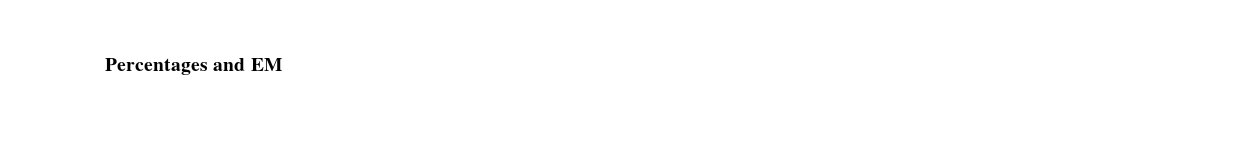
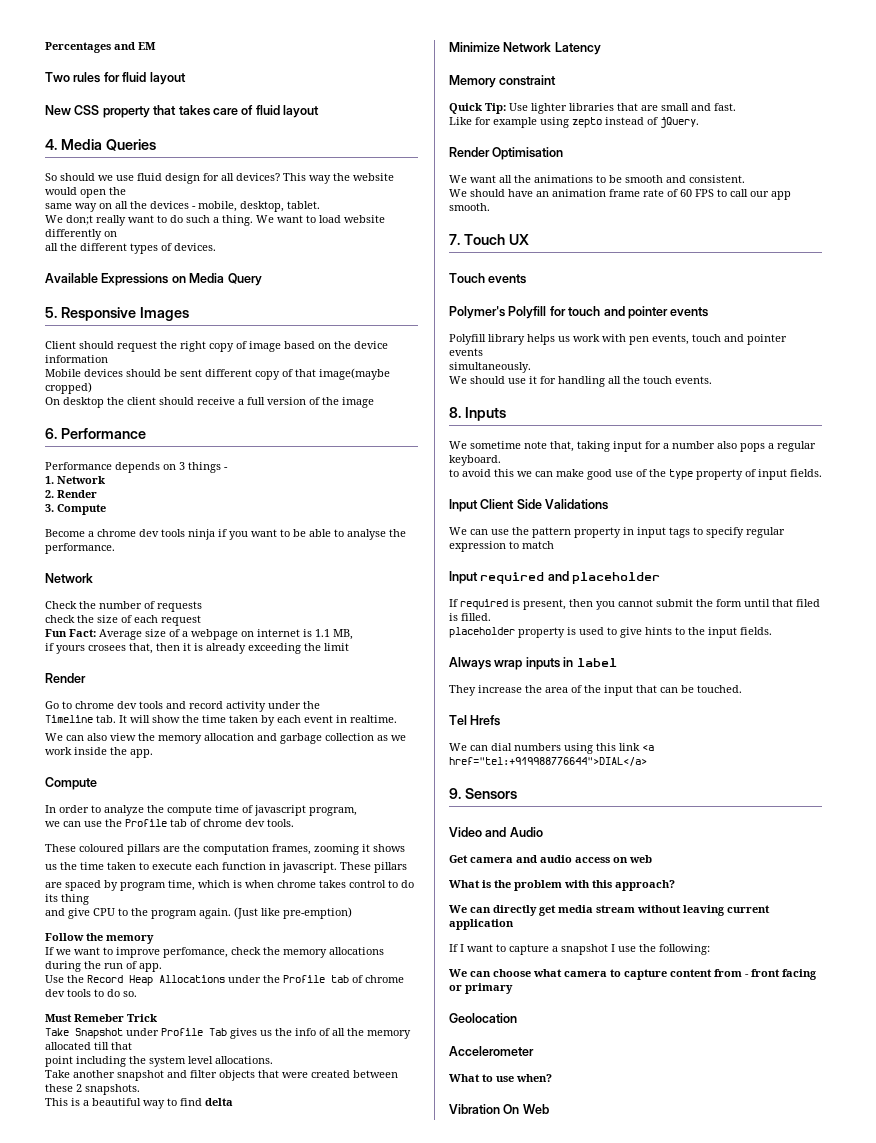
(282, 64) none -> [45,72,186,85] [45,105,319,118] [45,139,156,151] [45,173,394,184] [45,187,126,198] [45,201,320,212] [45,215,385,226] [45,229,117,240] [45,243,216,254] [45,273,262,286] [45,307,189,321] [45,341,388,352] [45,355,108,363] [45,368,390,380] [45,382,92,394] [45,397,374,408] [45,428,146,439] [45,462,228,473] [45,476,105,484] [45,490,97,498] [45,504,106,515] [45,529,406,540] [45,543,115,554] [45,573,93,583] [45,601,202,612] [45,615,201,626] [45,629,353,640] [45,643,349,654] [45,673,86,683] [45,701,320,712] [45,715,397,726] [45,733,406,744] [45,747,153,758] [45,777,97,790] [45,805,357,816] [45,819,294,827] [45,844,405,855] [45,862,407,873] [45,880,414,891] [45,894,89,905] [45,907,352,919] [45,933,154,944] [45,947,384,958] [45,961,162,972] [45,975,404,986] [45,989,137,997] [45,1014,157,1022] [45,1028,411,1039] [45,1042,132,1050] [45,1056,273,1067] [45,1070,398,1081] [45,1084,140,1095] [45,1098,233,1109] [449,42,601,55] [449,75,557,88] [449,103,736,114] [449,117,699,128] [449,147,564,160] [449,175,745,183] [449,189,791,200] [449,203,490,211] [449,234,529,245] [449,273,527,284] [449,306,709,319] [449,334,787,345] [449,348,483,356] [449,362,531,373] [449,376,712,387] [449,407,506,421] [449,441,816,452] [449,455,501,466] [449,469,822,480] [449,499,609,512] [449,527,785,538] [449,541,554,552] [449,571,661,584] [449,599,820,610] [449,613,491,621] [449,627,772,638] [449,657,617,670] [449,685,742,696] [449,715,501,726] [449,743,654,754] [449,757,647,766] [449,788,517,799] [449,827,543,837] [449,855,652,863] [449,880,675,891] [449,905,770,916] [449,919,514,930] [449,944,710,955] [449,969,817,980] [449,983,513,994] [449,1013,517,1023] [449,1046,534,1056] [449,1074,552,1082] [449,1104,549,1114] // Two rules for fluid layout // New CSS property that takes care of fluid layout // 4. Media Queries // So should we use fluid design for all devices? This way the website would open the // same way on all the devices - mobile, desktop, tablet. // We don;t really want to do such a thing. We want to load website differently on // all the different types of devices. // Available Expressions on Media Query // 5. Responsive Images // Client should request the right copy of image based on the device information // Mobile devices should be sent different copy of that image(maybe cropped) // On desktop the client should receive a full version of the image // 6. Performance // Performance depends on 3 things - // 1. Network // 2. Render // 3. Compute // Become a chrome dev tools ninja if you want to be able to analyse the performance. // Network // Check the number of requests // check the size of each request // Fun Fact: Average size of a webpage on internet is 1.1 MB, // if yours crosees that, then it is already exceeding the limit // Render // Go to chrome dev tools and record activity under the // Timeline tab. It will show the time taken by each event in realtime. // We can also view the memory allocation and garbage collection as we work inside the app. // Compute // In order to analyze the compute time of javascript program, // we can use the Profile tab of chrome dev tools. // These coloured pillars are the computation frames, zooming it shows // us the time taken to execute each function in javascript. These pillars // are spaced by program time, which is when chrome takes control to do its thing // and give CPU to the program again. (Just like pre-emption) // Follow the memory // If we want to improve perfomance, check the memory allocations during the run of app. // Use the Record Heap Allocations under the Profile tab of chrome dev tools to do so. // Must Remeber Trick // Take Snapshot under Profile Tab gives us the info of all the memory allocated till that // point including the system level allocations. // Take another snapshot and filter objects that were created between these 2 snapshots. // This is a beautiful way to find delta // Minimize Network Latency // Memory constraint // Quick Tip: Use lighter libraries that are small and fast. // Like for example using zepto instead of jQuery. // Render Optimisation // We want all the animations to be smooth and consistent. // We should have an animation frame rate of 60 FPS to call our app smooth. // 7. Touch UX // Touch events // Polymer's Polyfill for touch and pointer events // Polyfill library helps us work with pen events, touch and pointer events // simultaneously. // We should use it for handling all the touch events. // 8. Inputs // We sometime note that, taking input for a number also pops a regular keyboard. // to avoid this we can make good use of the type property of input fields. // Input Client Side Validations // We can use the pattern property in input tags to specify regular expression to match // Input required and placeholder // If required is present, then you cannot submit the form until that filed is filled. // placeholder property is used to give hints to the input fields. // Always wrap inputs in label // They increase the area of the input that can be touched. // Tel Hrefs // We can dial numbers using this link <a href="tel:+919988776644">DIAL</a> // 9. Sensors // Video and Audio // Get camera and audio access on web // What is the problem with this approach? // We can directly get media stream without leaving current application // If I want to capture a snapshot I use the following: // We can choose what camera to capture content from - front facing or primary // Geolocation // Accelerometer // What to use when? // Vibration On Web

